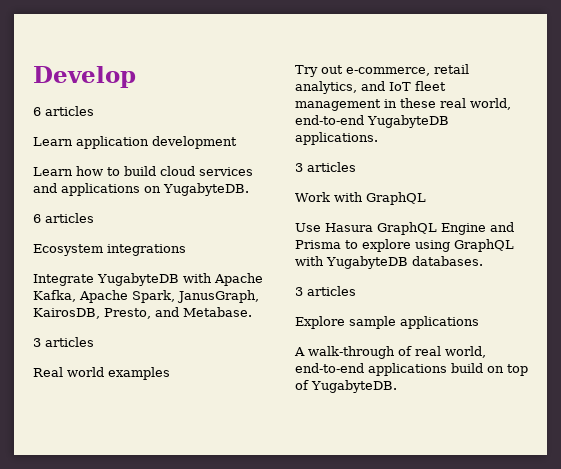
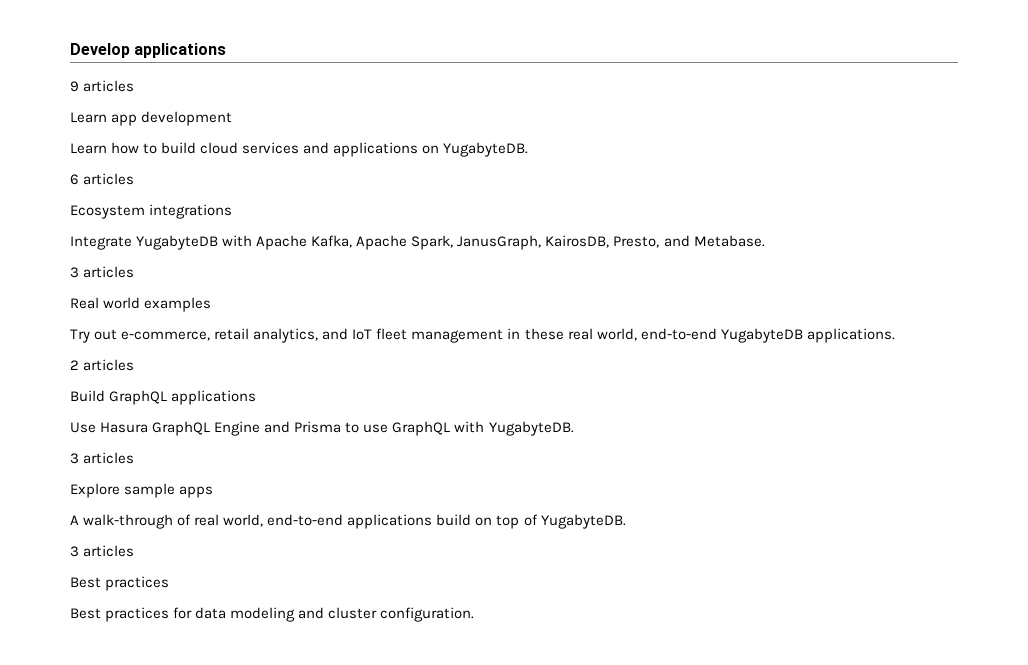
[33,107,41,116] // 6 -> [134,43,227,58] [70,81,79,92] applications // 9
[76,136,149,149] application -> [111,114,138,126] app
[295,162,356,172] [295,192,426,205] 3 articles // Work with GraphQL -> [70,359,135,371] [70,390,257,405] 2 articles // Build GraphQL applications
[362,239,514,252] [295,256,483,269] explore using GraphQL with YugabyteDB databases. -> [363,421,574,436] use GraphQL with YugabyteDB.
[400,316,479,329] applications -> [179,486,214,498] apps
(397, 386) none -> [70,545,135,557] [70,576,170,591] [70,607,475,622] // 3 articles // Best practices // Best practices for data modeling and cluster configuration.

